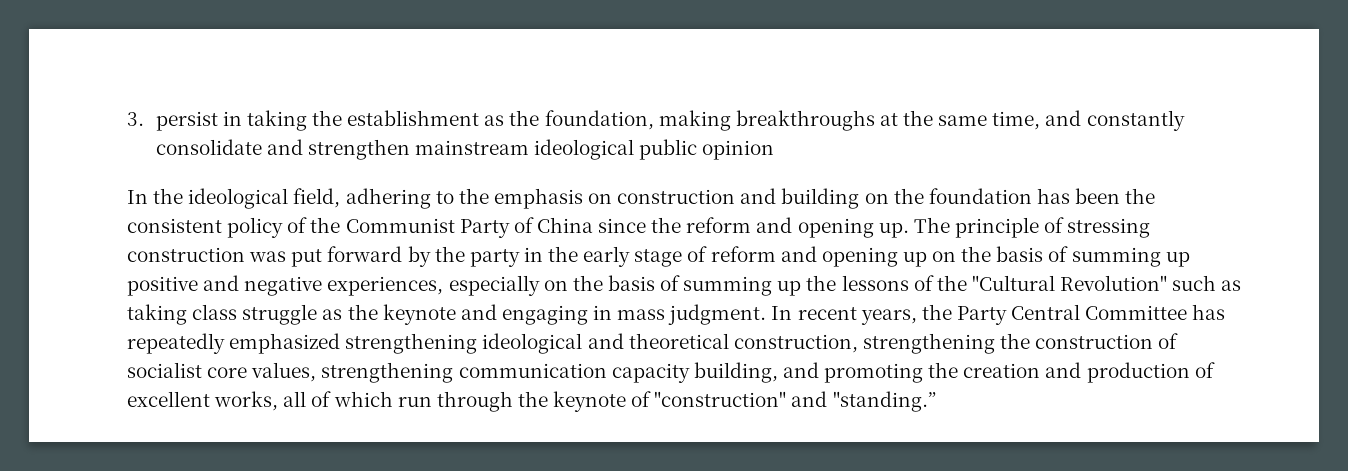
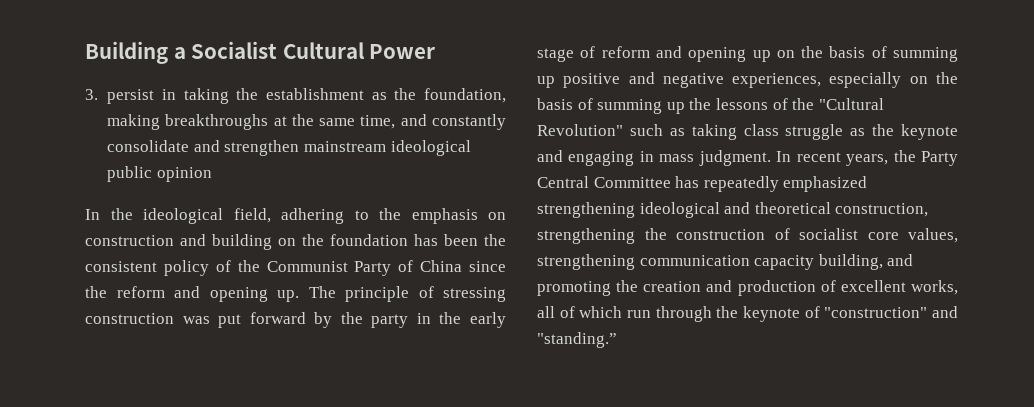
(127, 119) none -> [85,41,436,64] Building a Socialist Cultural Power //

